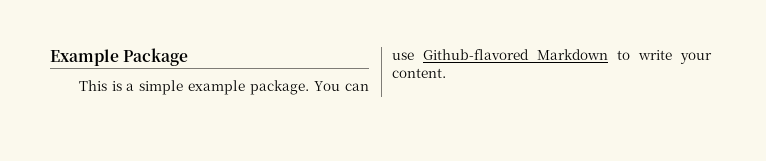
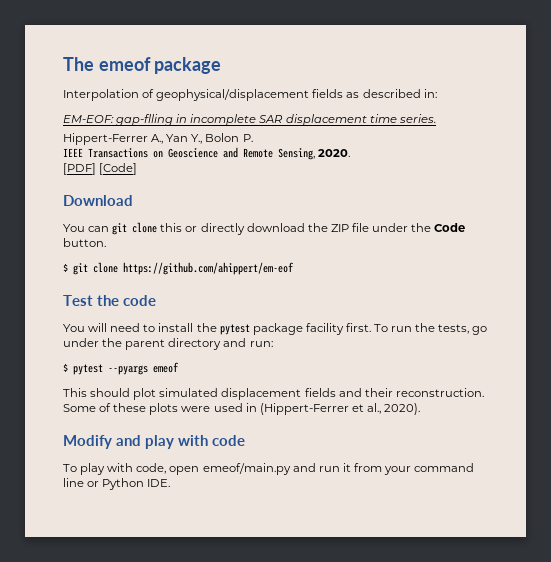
[50,48,189,66] [78,80,369,95] [392,49,712,64] [392,68,446,78] Example Package // This is a simple example package. You can use Github-flavored Markdown to write your content. -> [63,57,222,74] [63,89,437,101] [63,114,436,126] [63,133,253,145] [63,147,351,160] [63,163,138,175] [63,195,133,206] [63,222,466,235] [63,238,106,247] [63,262,294,275] [63,295,157,306] [63,323,488,335] [63,338,273,350] [63,362,179,375] [63,388,484,400] [63,403,421,415] [63,435,246,449] [63,463,475,475] [63,478,171,490] The emeof package // Interpolation of geophysical/displacement fields as described in: // EM-EOF: gap-flling in incomplete SAR displacement time series. // Hippert-Ferrer A., Yan Y., Bolon P. // IEEE Transactions on Geoscience and Remote Sensing, 2020. // [PDF] [Code] // Download // You can git clone this or directly download the ZIP file under the Code button. // $ git clone https://github.com/ahippert/em-eof // Test the code // You will need to install the pytest package facility first. To run the tests, go under the parent directory and run: // $ pytest --pyargs emeof // This should plot simulated displacement fields and their reconstruction. Some of these plots were used in (Hippert-Ferrer et al., 2020). // Modify and play with code // To play with code, open emeof/main.py and run it from your command line or Python IDE.

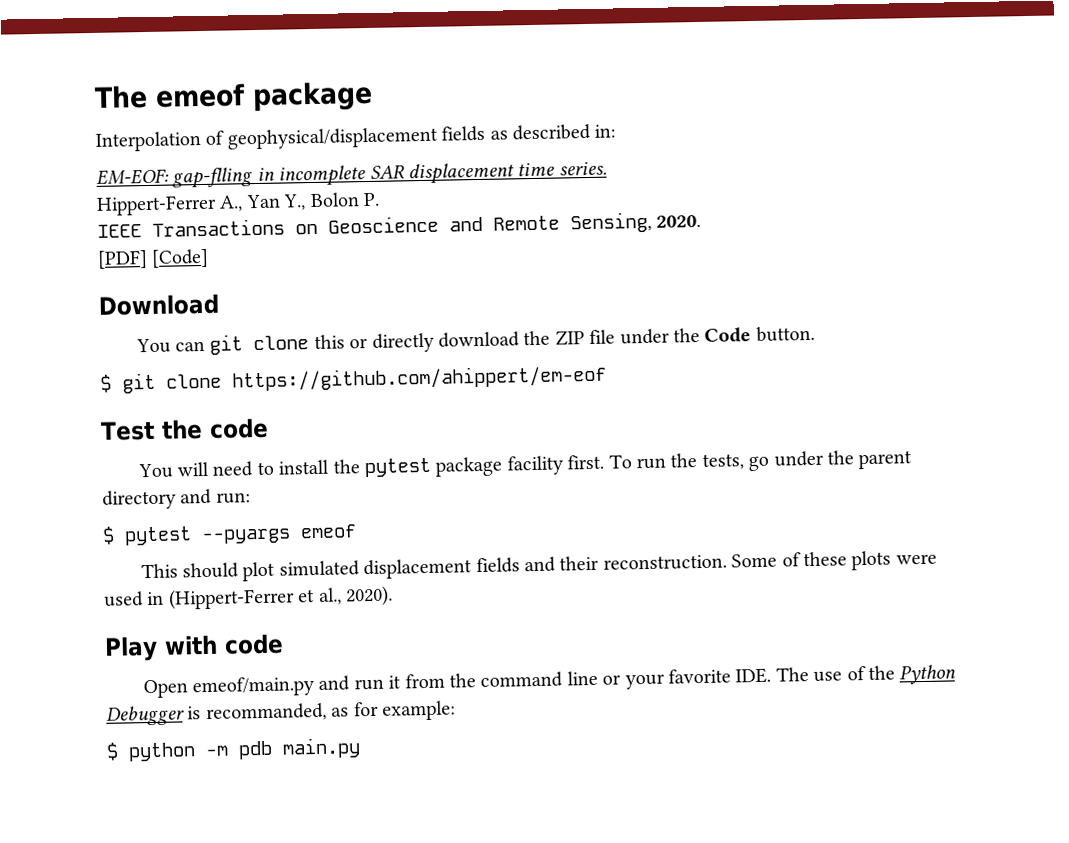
[63,435,175,449] Modify and play -> [104,635,158,662] Play
[63,463,200,475] To play with code, open -> [142,679,188,699] Open
[384,466,412,475] your -> [448,673,476,688] the
[102,478,171,490] Python IDE. -> [624,664,957,690] [106,700,456,726] [106,737,361,762] your favorite IDE. The use of the Python Debugger is recommanded, as for example: // $ python -m pdb main.py

